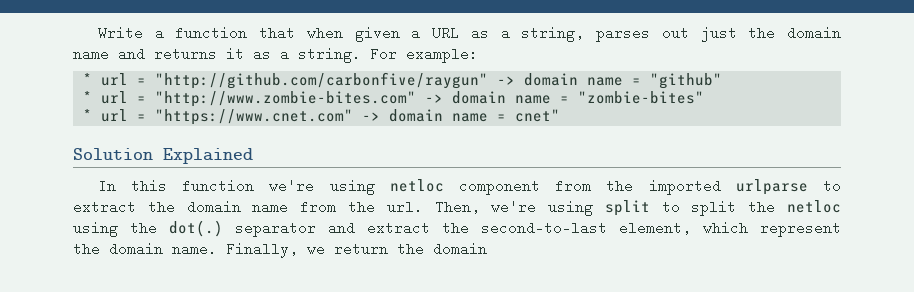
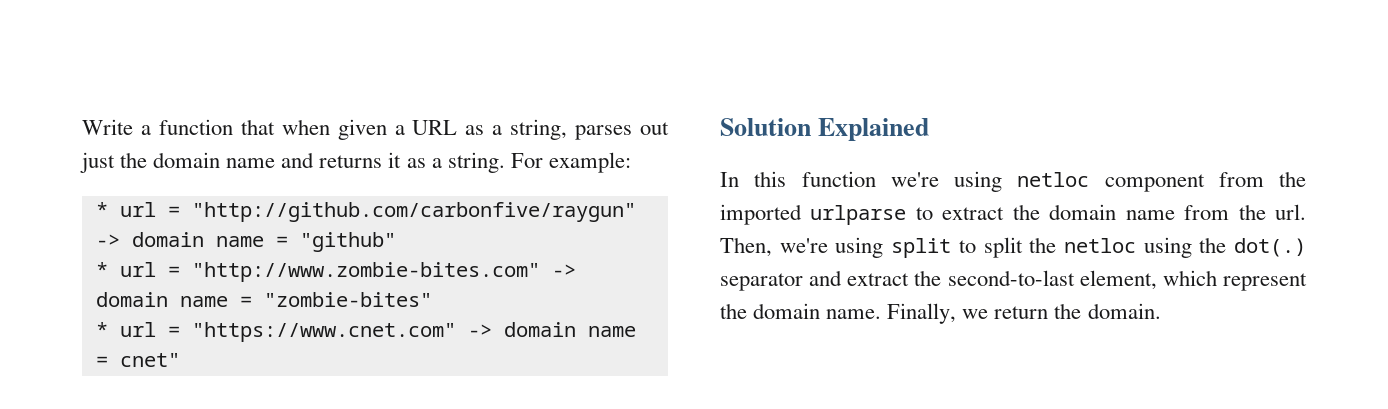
[433,242,487,256] domain -> [1087,303,1161,319] domain.

